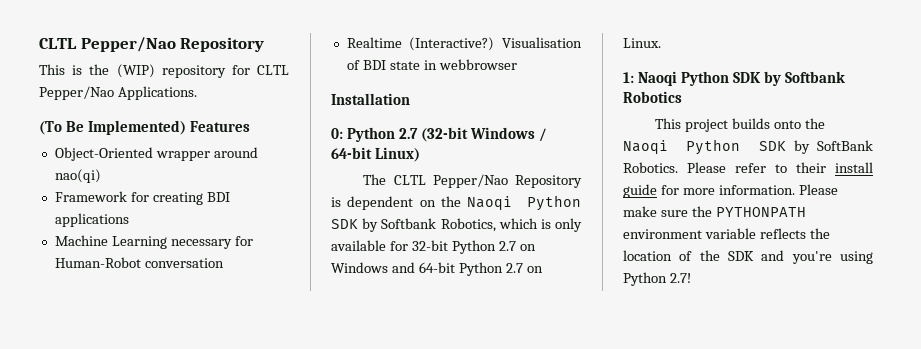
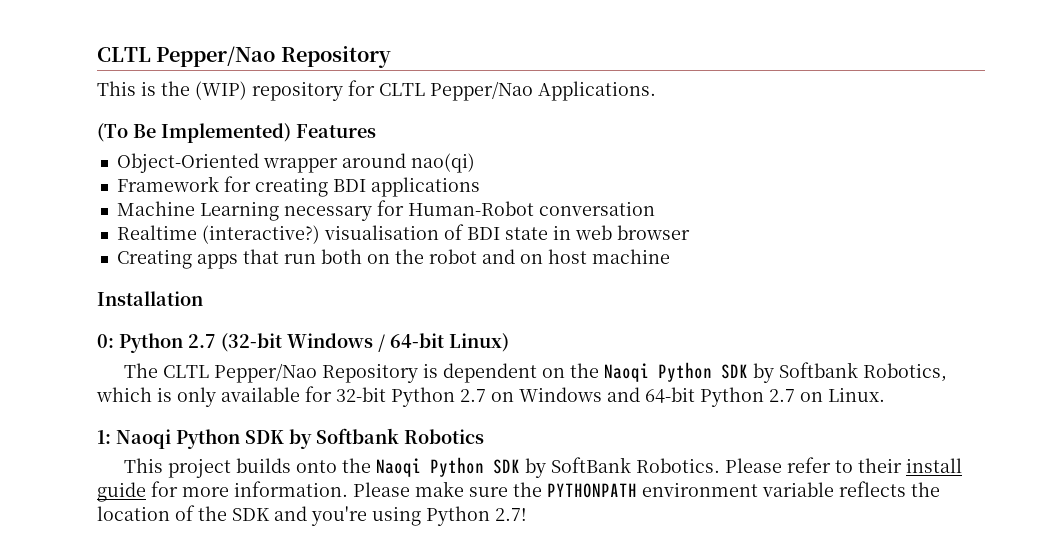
[409,37,582,51] (Interactive?) Visualisation -> [201,225,439,244] (interactive?) visualisation
[438,59,517,70] webbrowser -> [574,225,690,240] [116,249,670,269] web browser // Creating apps that run both on the robot and on host machine

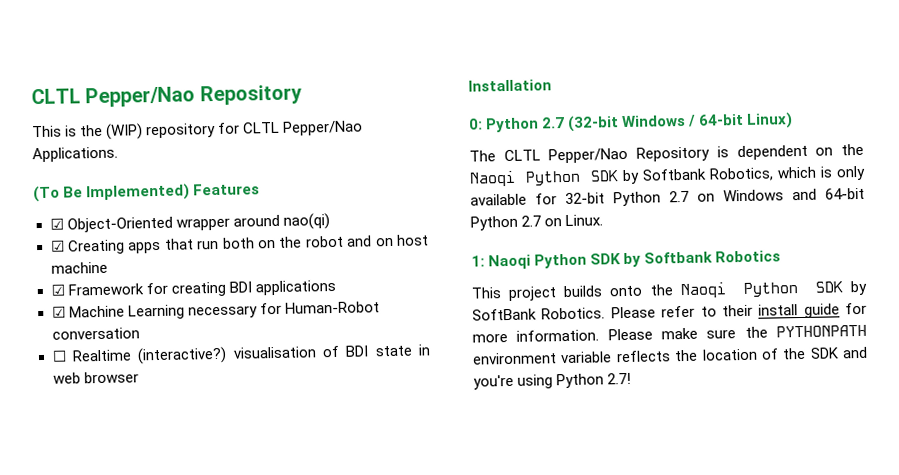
(376, 131) none -> [49,218,64,230] ☑
[116,176,480,197] [116,200,655,221] [116,224,690,244] Framework for creating BDI applications // Machine Learning necessary for Human-Robot conversation // Realtime (interactive?) visualisation of BDI state in web browser // -> [49,240,65,252] ☑
(670, 256) none -> [50,279,336,297] [51,301,380,320] [51,327,140,340] [51,344,432,365] [52,371,139,384] // ☑ Framework for creating BDI applications // ☑ Machine Learning necessary for Human-Robot conversation // ☐ Realtime (interactive?) visualisation of BDI state in web browser

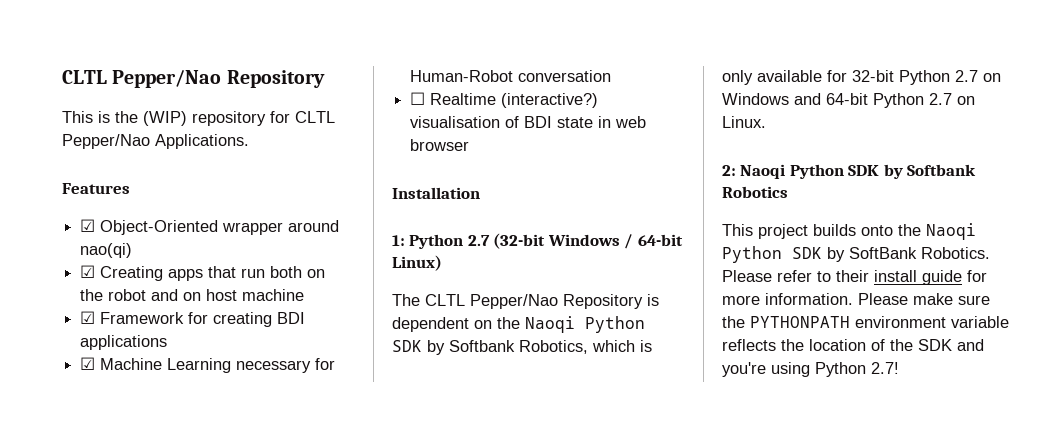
[33,183,191,203] (To Be Implemented) -> (249, 141) none
[468,118,483,130] 0: -> [392,235,405,246] 1:
[471,255,485,267] 1: -> [722,165,736,176] 2:

